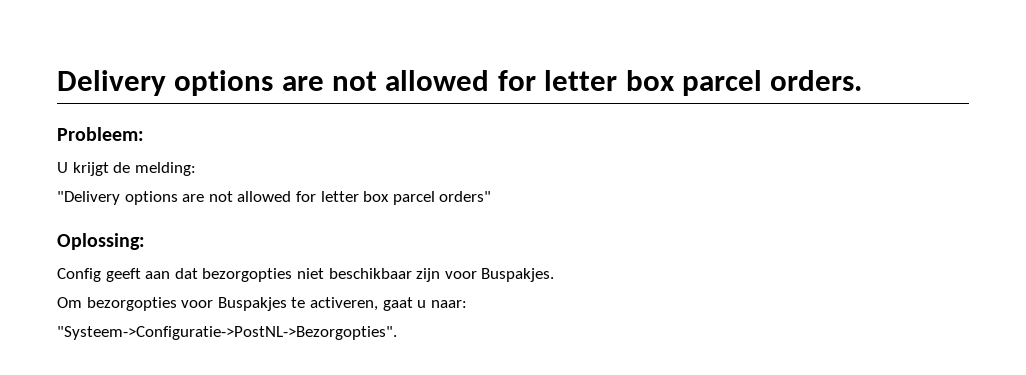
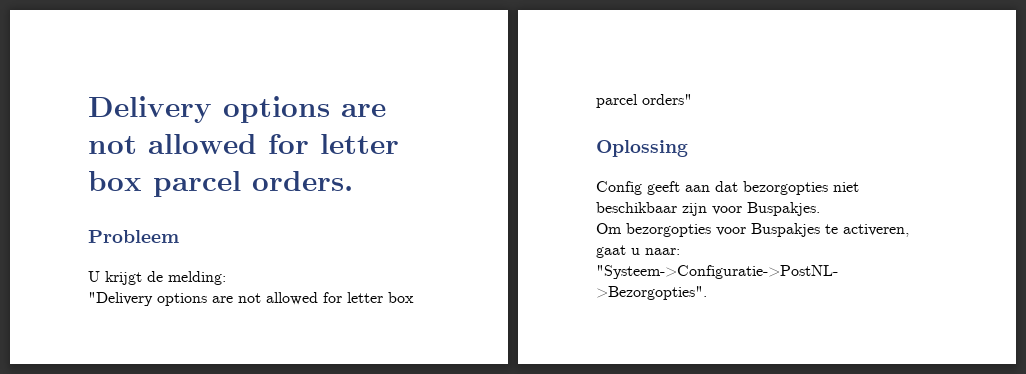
[57,127,144,141] Probleem: -> [88,230,179,243] Probleem
[57,233,145,250] Oplossing: -> [596,140,688,157] Oplossing

